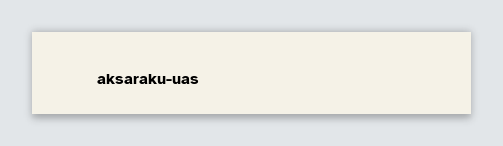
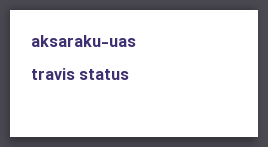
(199, 79) none -> [31,68,130,80] // travis status

